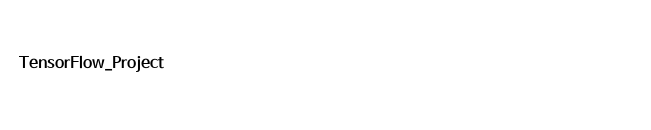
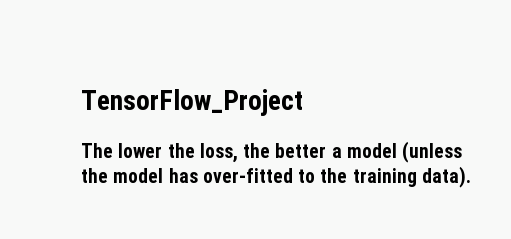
(164, 64) none -> [81,141,463,163] [81,166,471,188] // The lower the loss, the better a model (unless the model has over-fitted to the training data).

